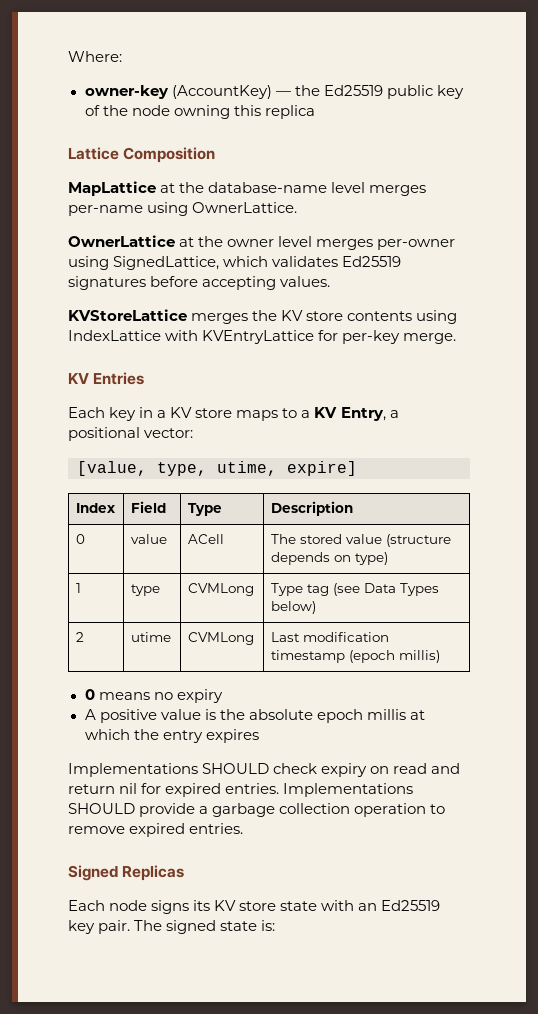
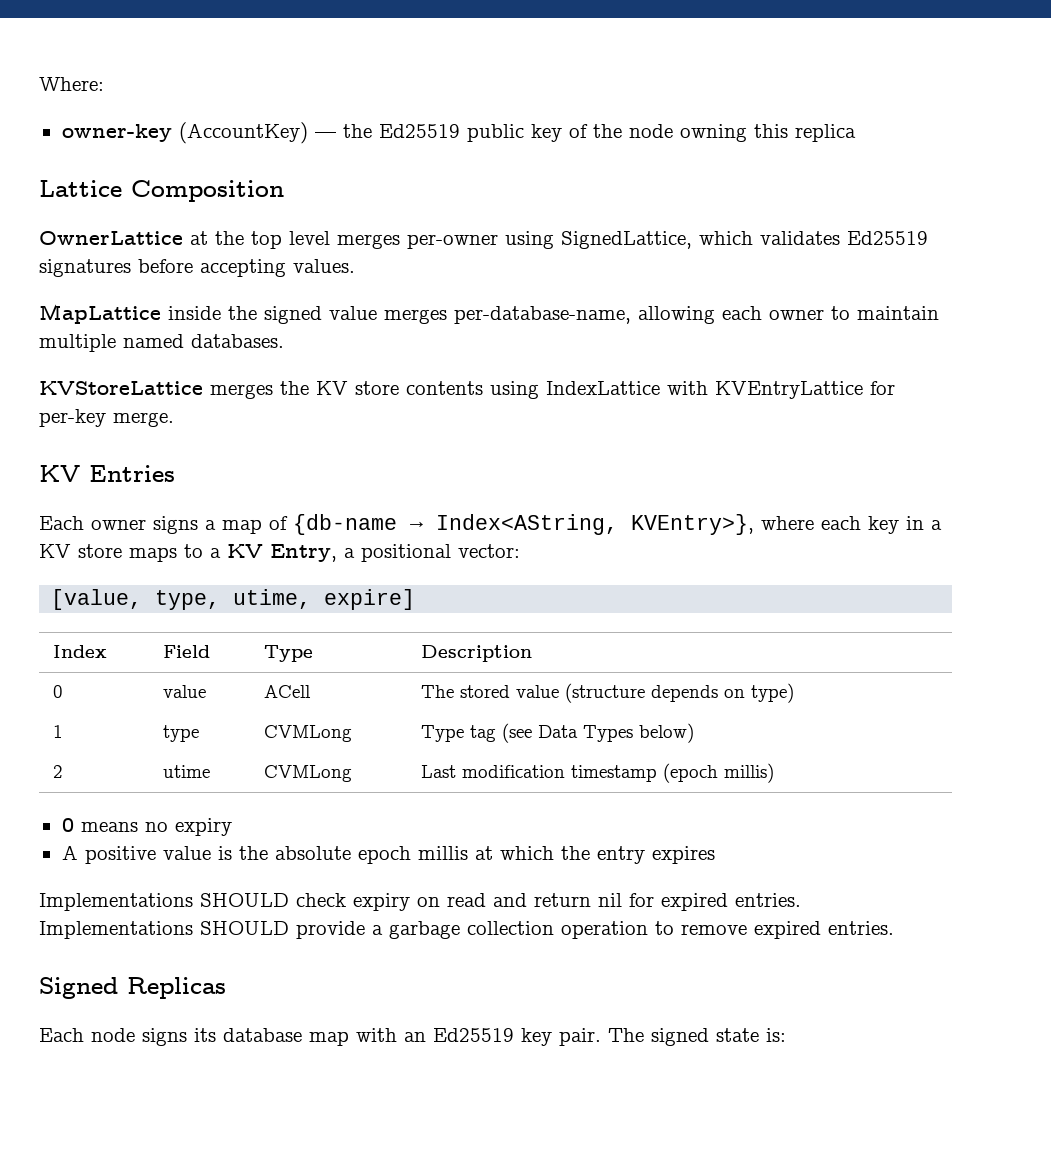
[68,181,427,196] [68,202,298,216] // MapLattice at the database-name level merges per-name using OwnerLattice. -> (284, 191) none
[227,239,275,247] owner -> [251,231,282,249] top
(331, 281) none -> [39,304,939,324] [39,334,284,352] // MapLattice inside the signed value merges per-database-name, allowing each owner to maintain multiple named databases.
(105, 412) none -> [91,514,861,535] owner signs a map of {db-name → Index<AString, KVEntry>}, where each
[214,900,318,911] KV store state -> [223,1028,349,1046] database map

